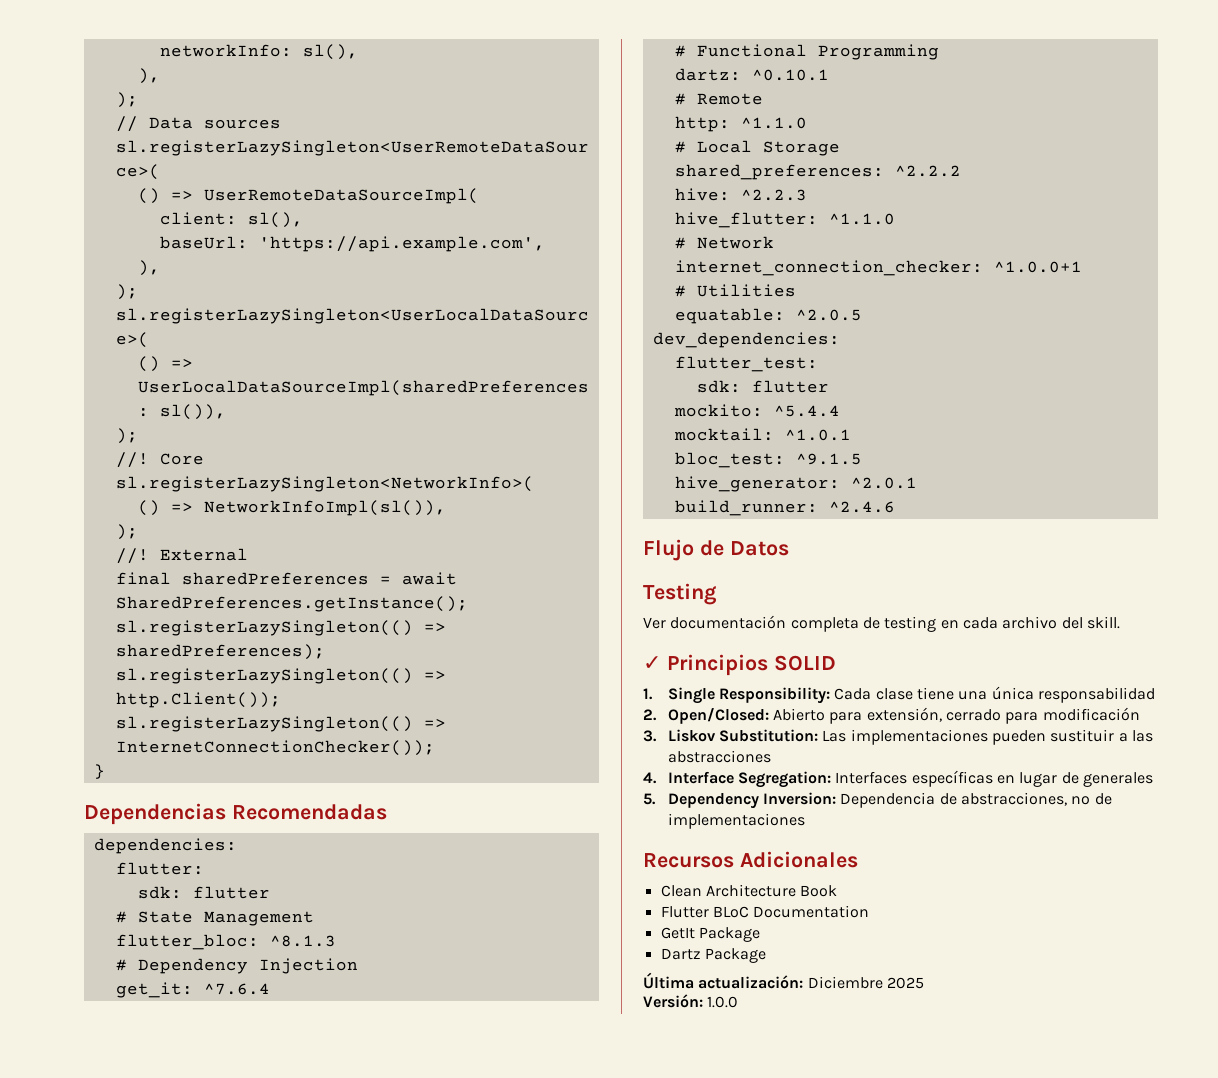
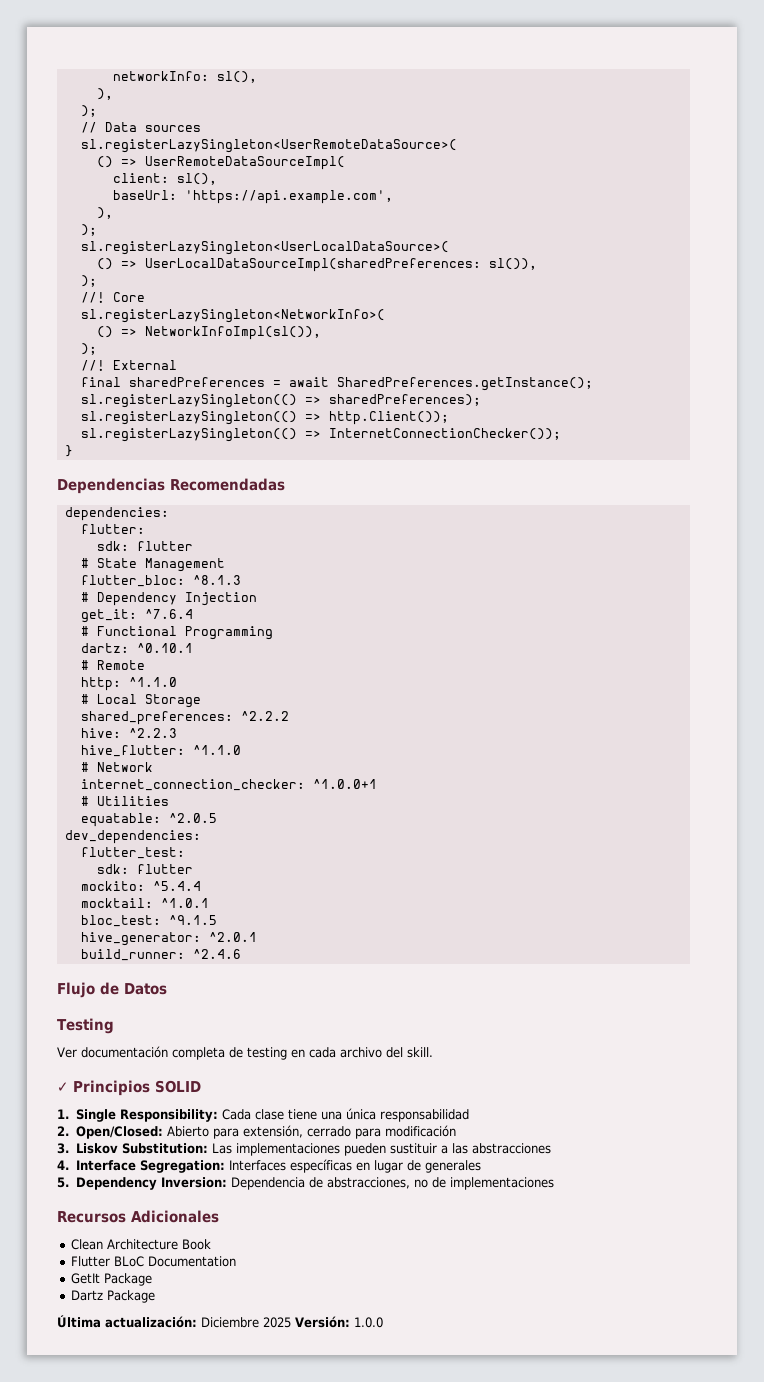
(924, 983) // -> (291, 1322) none

